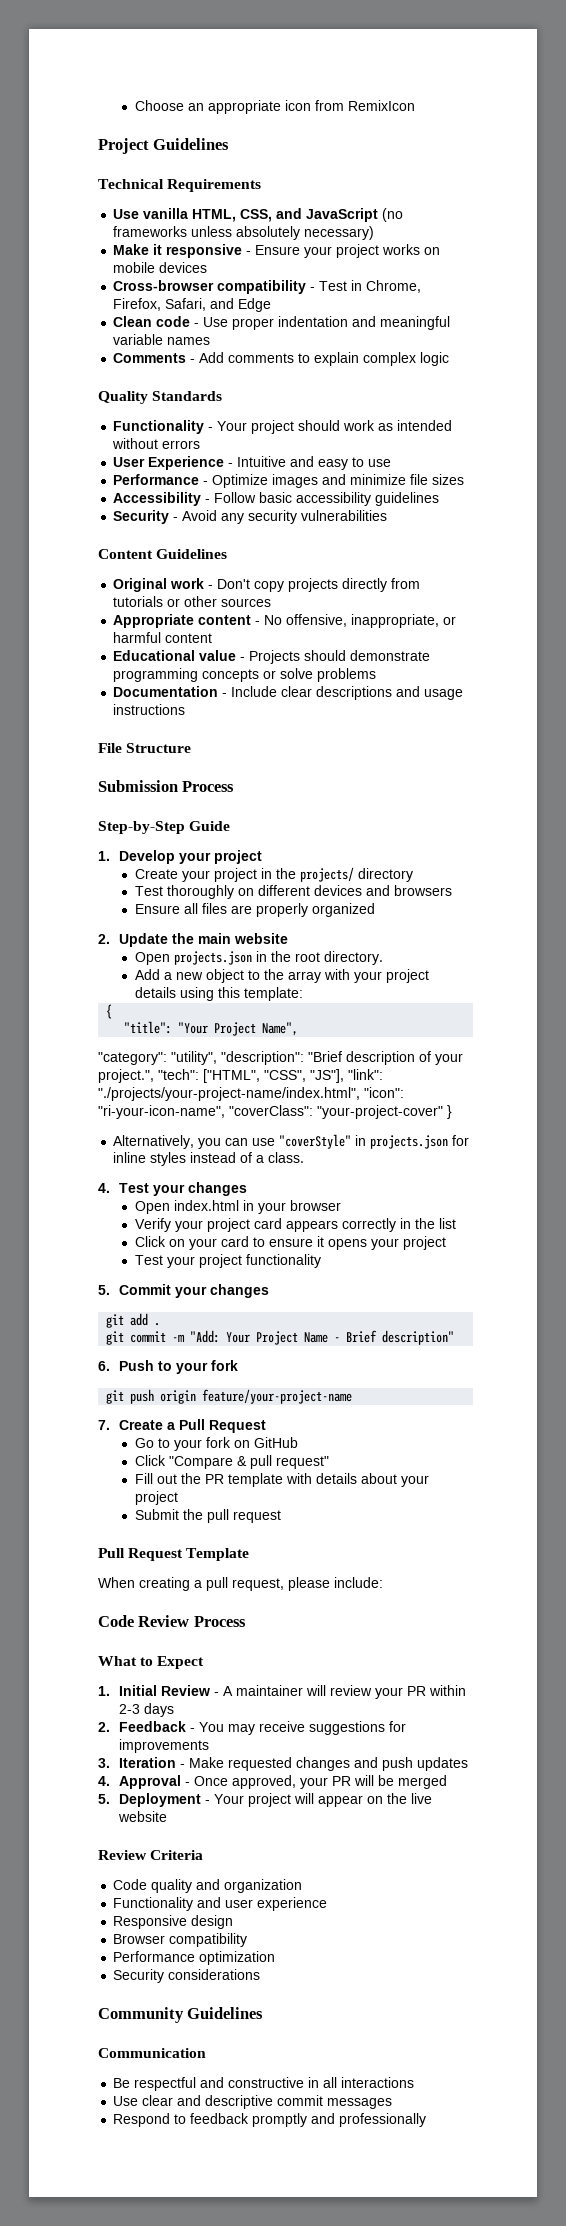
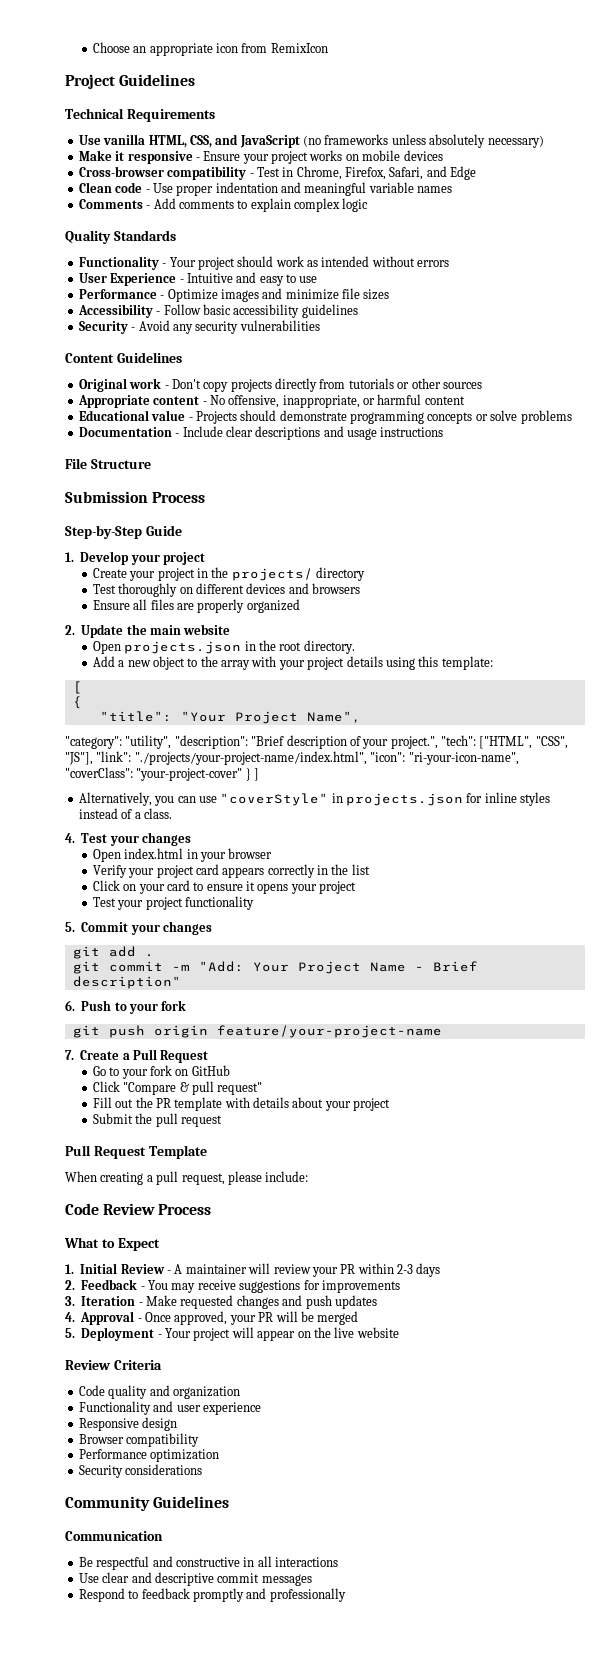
(303, 994) none -> [72,681,82,694] // [
(452, 1112) none -> [254,768,260,781] ]

